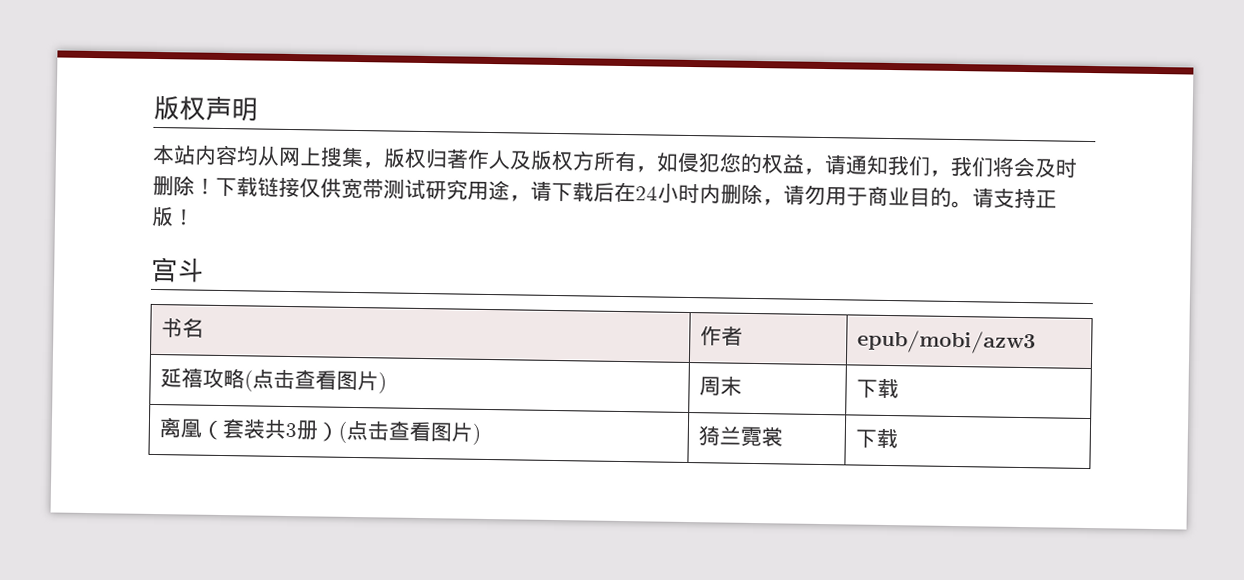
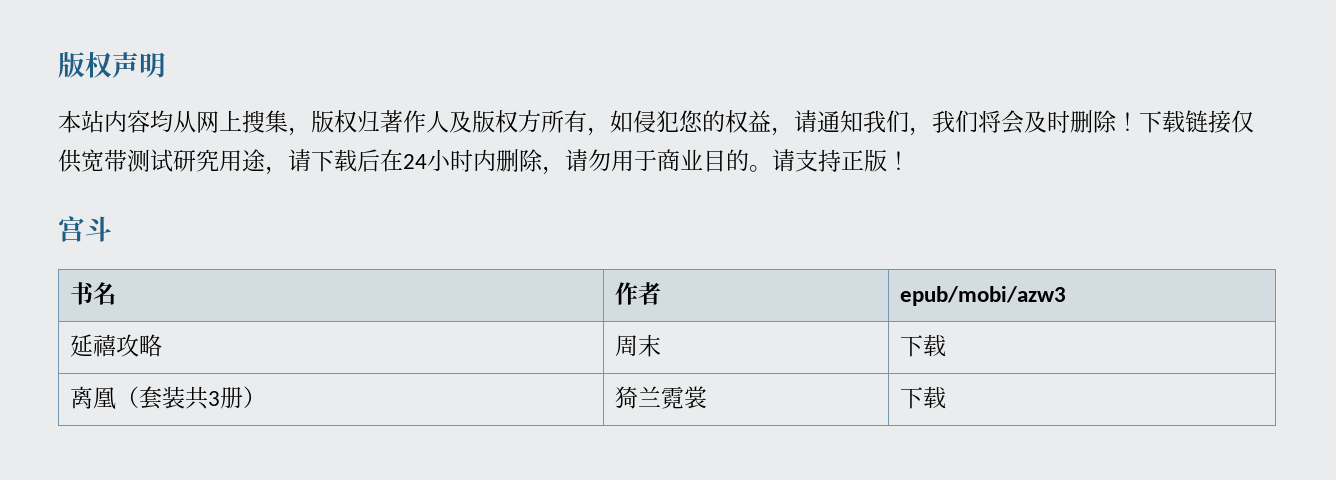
[244,369,388,394] (点击查看图片) -> (162, 345) none
[338,420,482,445] (点击查看图片) -> (266, 397) none

